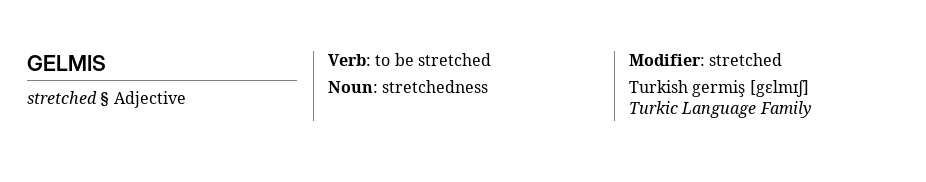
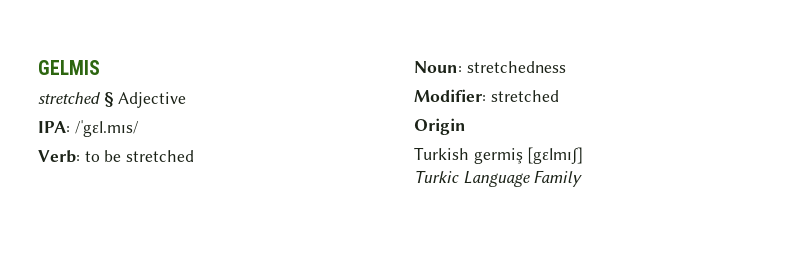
(186, 99) none -> [38,120,139,137] // IPA: /ˈgɛl.mɪs/
(783, 59) none -> [414,118,466,135] // Origin

